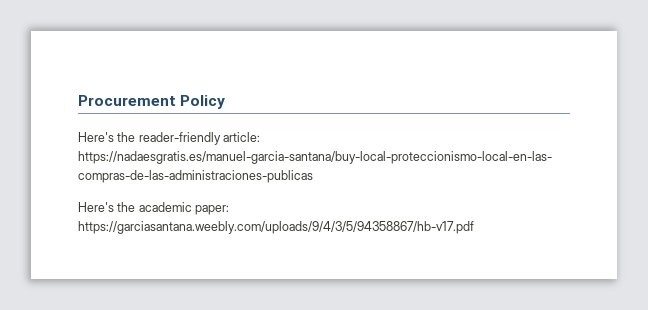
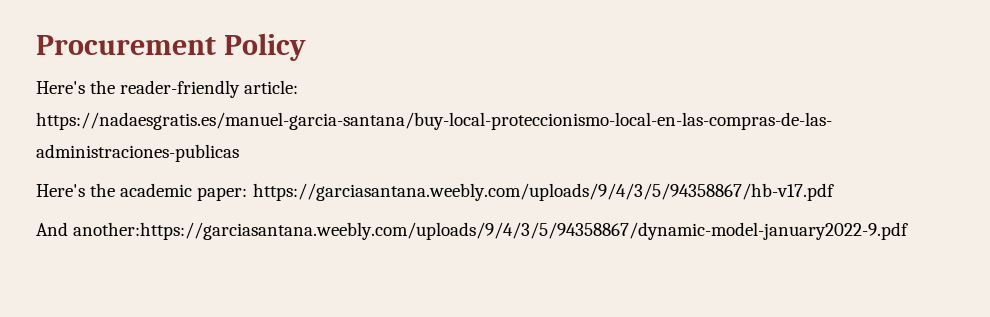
(474, 227) none -> [36,222,909,240] // And another:https://garciasantana.weebly.com/uploads/9/4/3/5/94358867/dynamic-model-january2022-9.pdf

